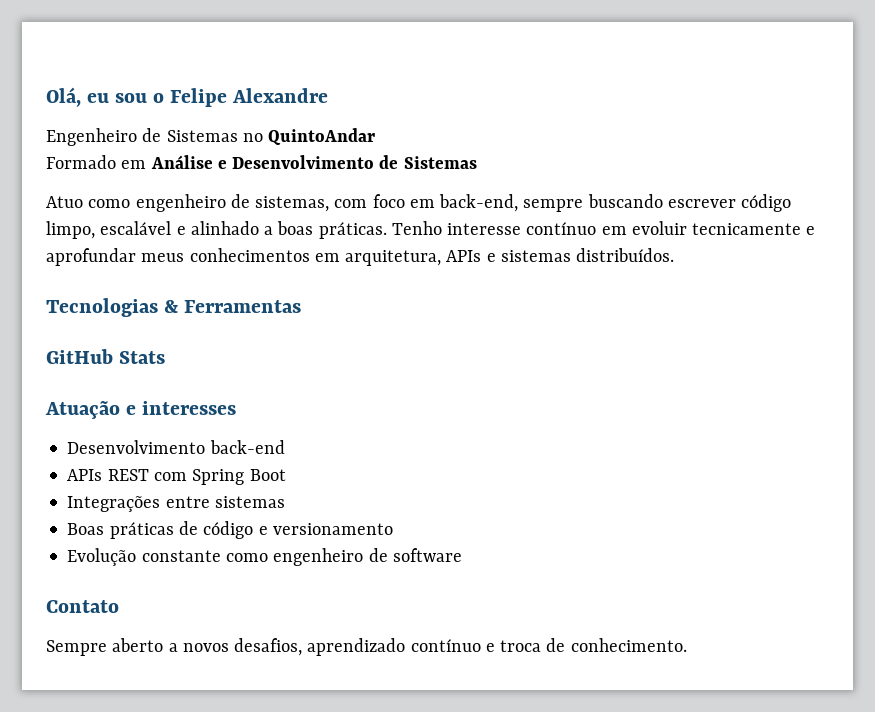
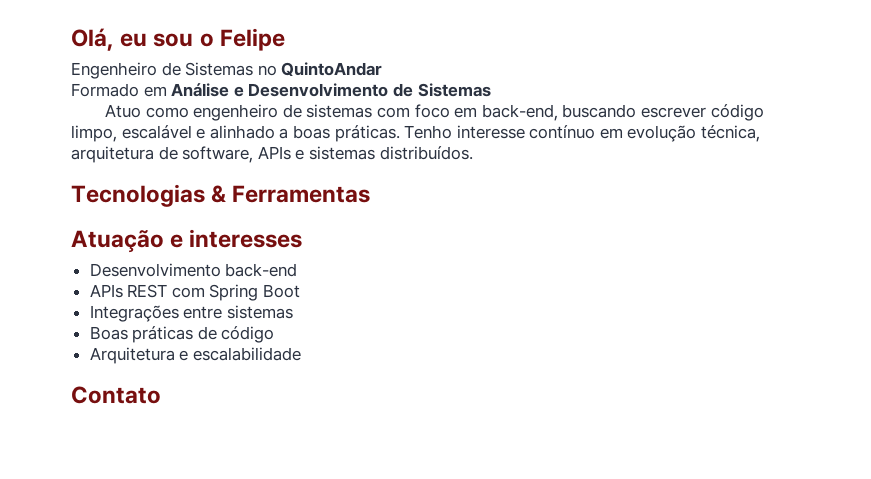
[232,88,329,103] Alexandre -> (285, 39) none
[255,196,330,212] sistemas, -> [306,104,373,118] sistemas
[523,199,584,212] sempre -> (558, 112) none
[631,221,816,235] [46,248,442,266] evoluir tecnicamente e aprofundar meus conhecimentos em arquitetura, -> [627,125,761,142] [71,146,254,163] evolução técnica, arquitetura de software,
[46,349,166,364] // GitHub Stats -> (371, 194) none
[258,523,393,535] [67,548,462,566] [46,600,119,613] [46,638,687,656] e versionamento // Evolução constante como engenheiro de software // Contato // Sempre aberto a novos desafios, aprendizado contínuo e troca de conhecimento. -> [89,347,301,364] [71,386,161,404] // Arquitetura e escalabilidade // Contato

